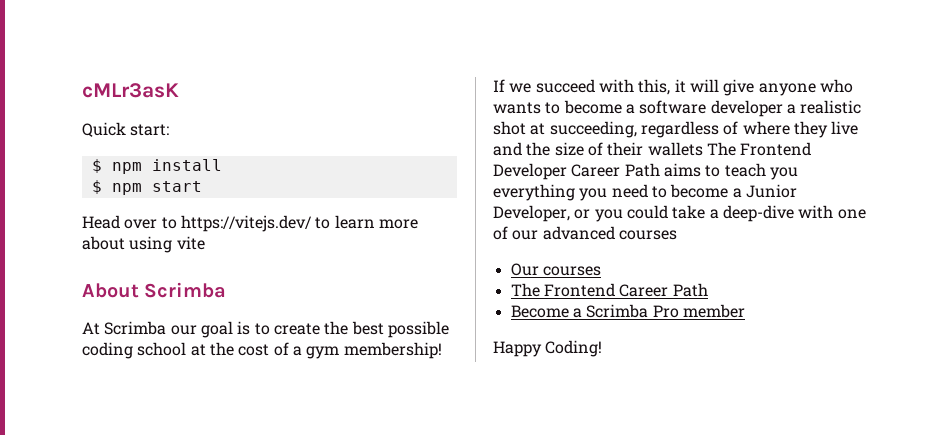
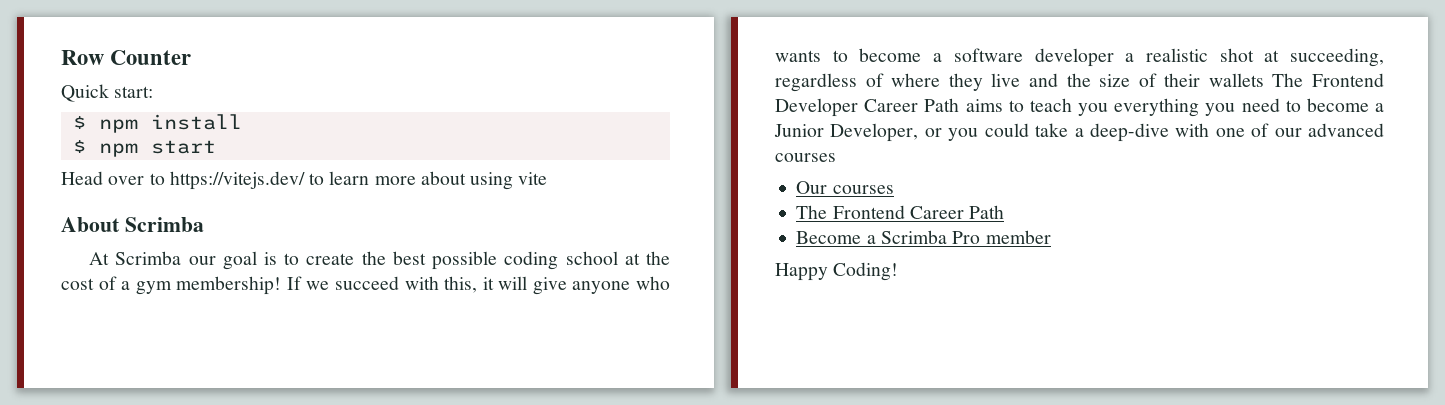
[82,83,179,98] cMLr3asK -> [61,50,192,65] Row Counter

